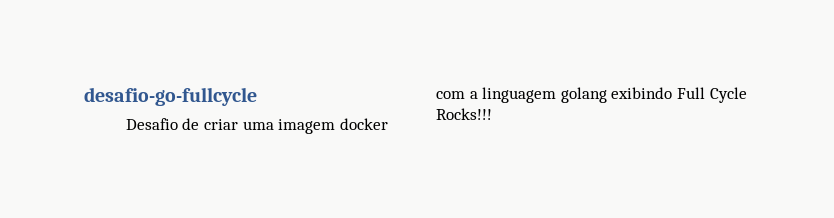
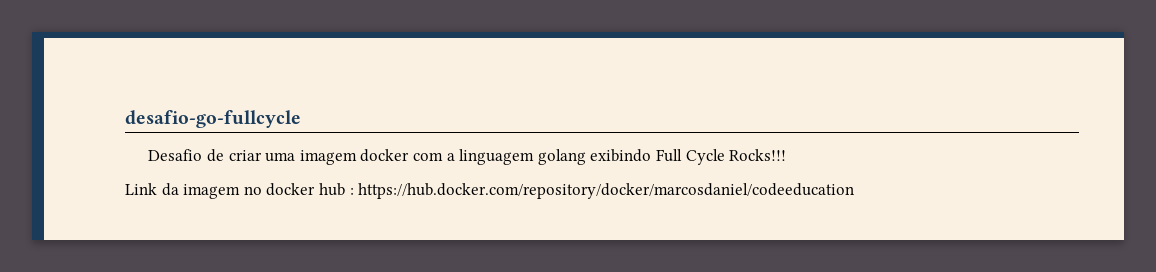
(492, 114) none -> [125,183,855,199] // Link da imagem no docker hub : https://hub.docker.com/repository/docker/marcosdaniel/codeeducation

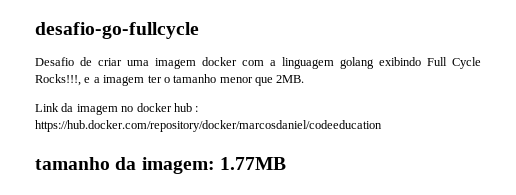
[729,149,787,161] Rocks!!! -> [35,74,305,86] Rocks!!!, e a imagem ter o tamanho menor que 2MB.
(855, 191) none -> [35,157,286,174] // tamanho da imagem: 1.77MB

